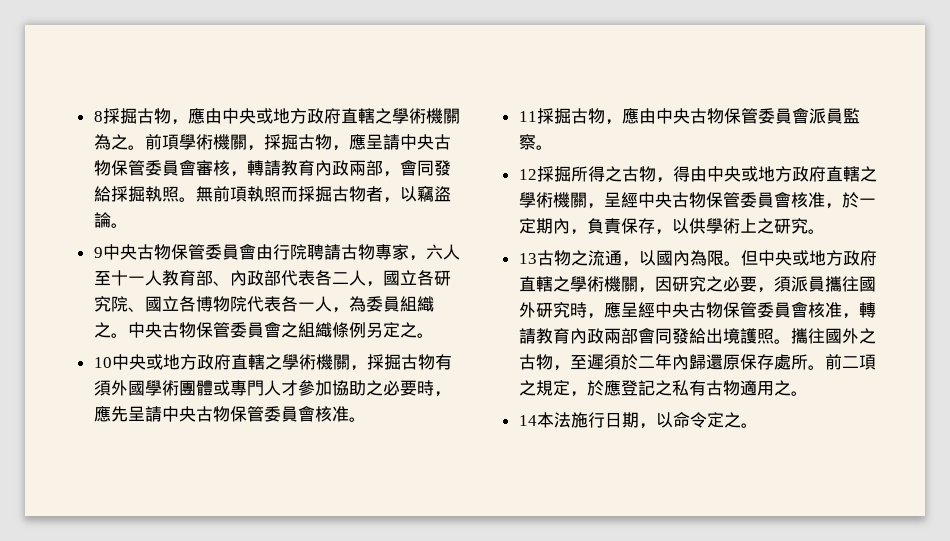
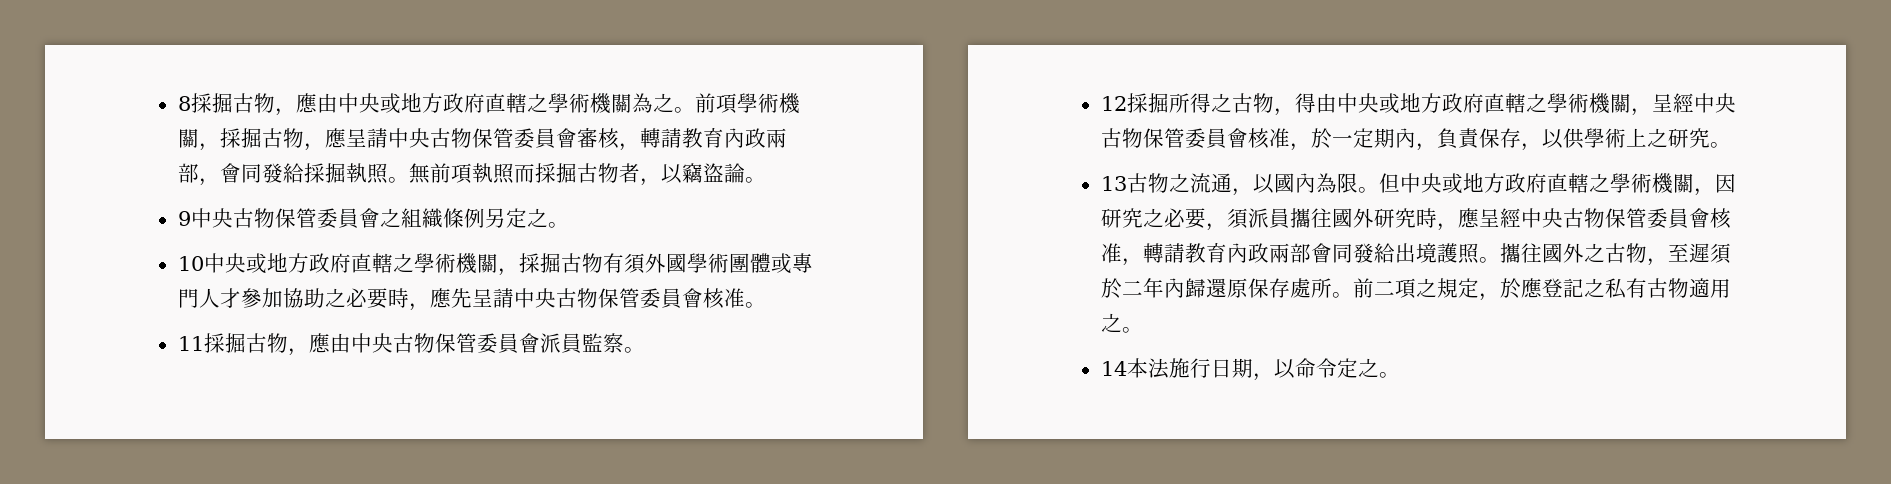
[255,244,460,261] [93,270,451,287] [93,296,434,313] [93,321,281,338] 由行院聘請古物專家，六人至十一人教育部、內政部代表各二人，國立各研究院、國立各博物院代表各一人，為委員組織之。中央古物保管委員會 -> (380, 218) none

